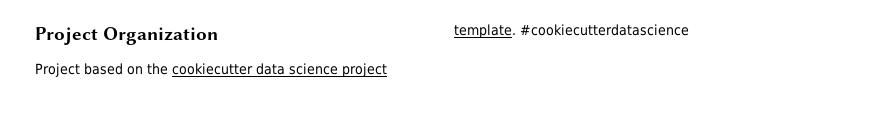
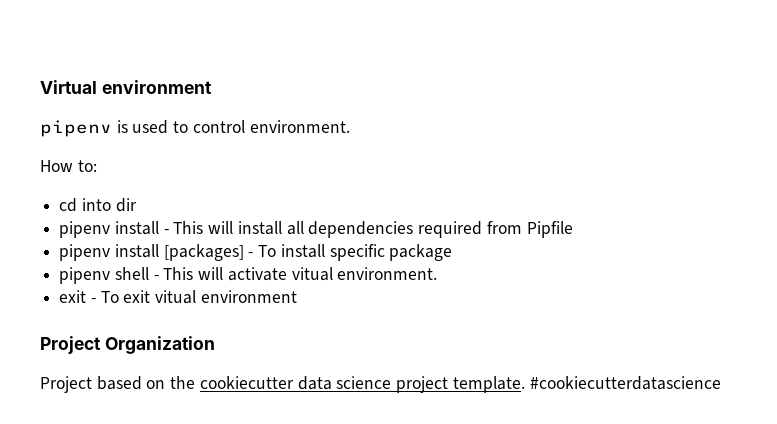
(35, 36) none -> [40,80,212,94] [40,120,350,137] [40,160,97,172] [59,198,137,212] [59,221,573,238] [59,244,453,261] [59,267,438,284] [59,290,297,304] Virtual environment // pipenv is used to control environment. // How to: // cd into dir // pipenv install - This will install all dependencies required from Pipfile // pipenv install [packages] - To install specific package // pipenv shell - This will activate vitual environment. // exit - To exit vitual environment //

